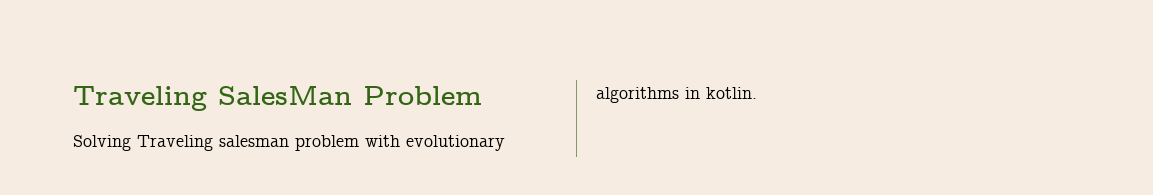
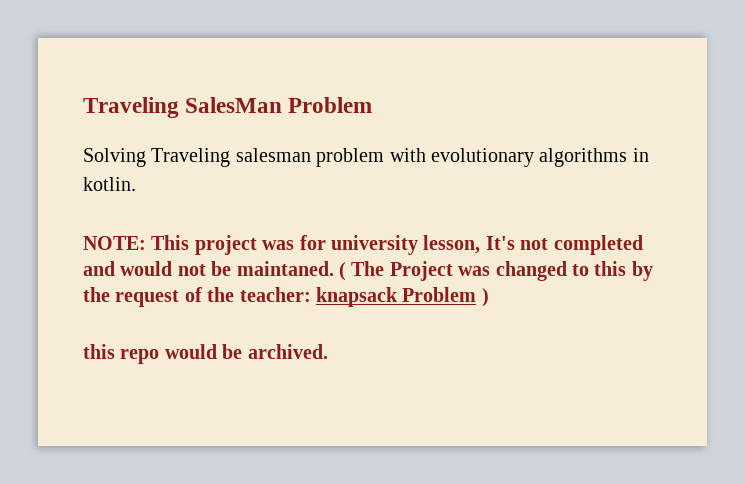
(757, 93) none -> [83,235,643,255] [83,261,653,281] [83,287,489,307] [83,344,328,364] // NOTE: This project was for university lesson, It's not completed and would not be maintaned. ( The Project was changed to this by the request of the teacher: knapsack Problem ) // this repo would be archived.

